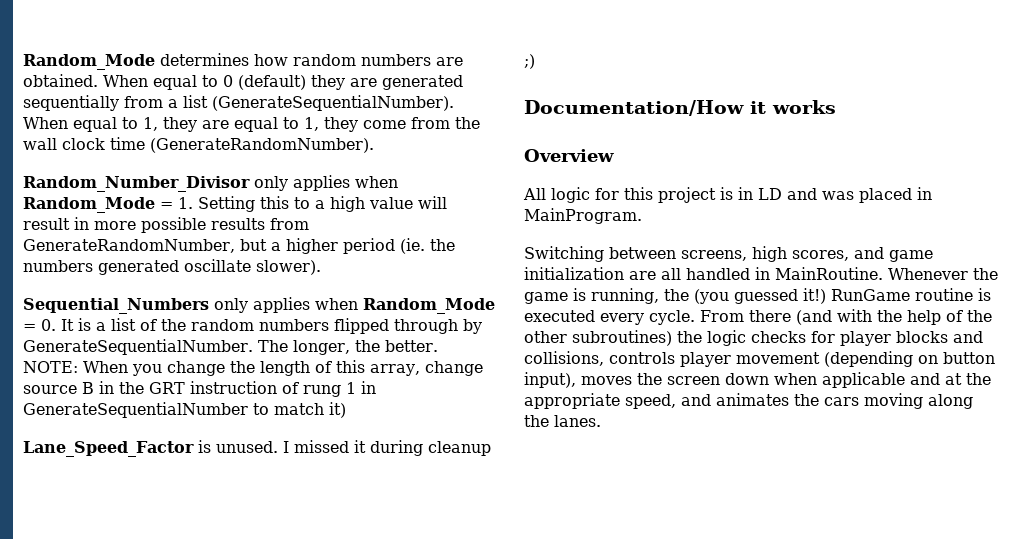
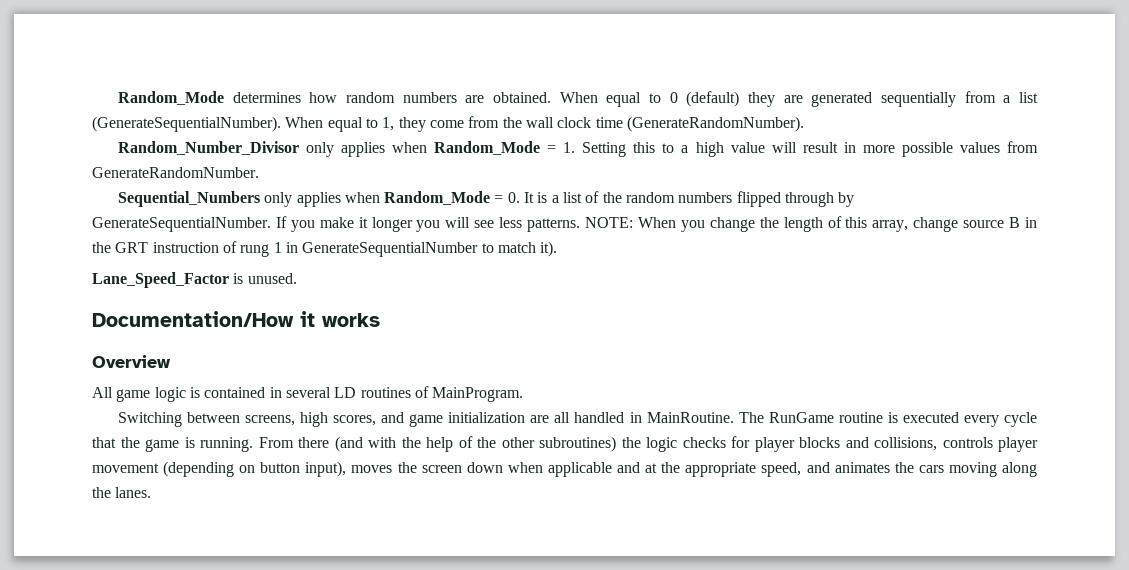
[202,117,358,132] are equal to 1, they -> (426, 124) none
[211,218,309,230] [23,238,455,254] [23,259,321,275] results from GenerateRandomNumber, but a higher period (ie. the numbers generated oscillate slower). -> [959,141,1038,153] [92,167,259,178] values from GenerateRandomNumber.
[257,340,438,355] The longer, the better. -> [275,216,581,232] If you make it longer you will see less patterns.
[329,402,346,418] it) -> [540,241,558,257] it).
[282,440,491,456] [524,54,535,69] I missed it during cleanup ;) -> (297, 278) none
[551,187,932,203] logic for this project is in LD and was placed in -> [116,386,429,402] game logic is contained in several LD routines of
[888,268,998,280] [524,288,826,304] Whenever the game is running, the (you guessed it!) -> [738,412,764,423] The
[649,310,695,325] cycle. -> [1004,412,1037,427] [92,437,253,452] cycle that the game is running.

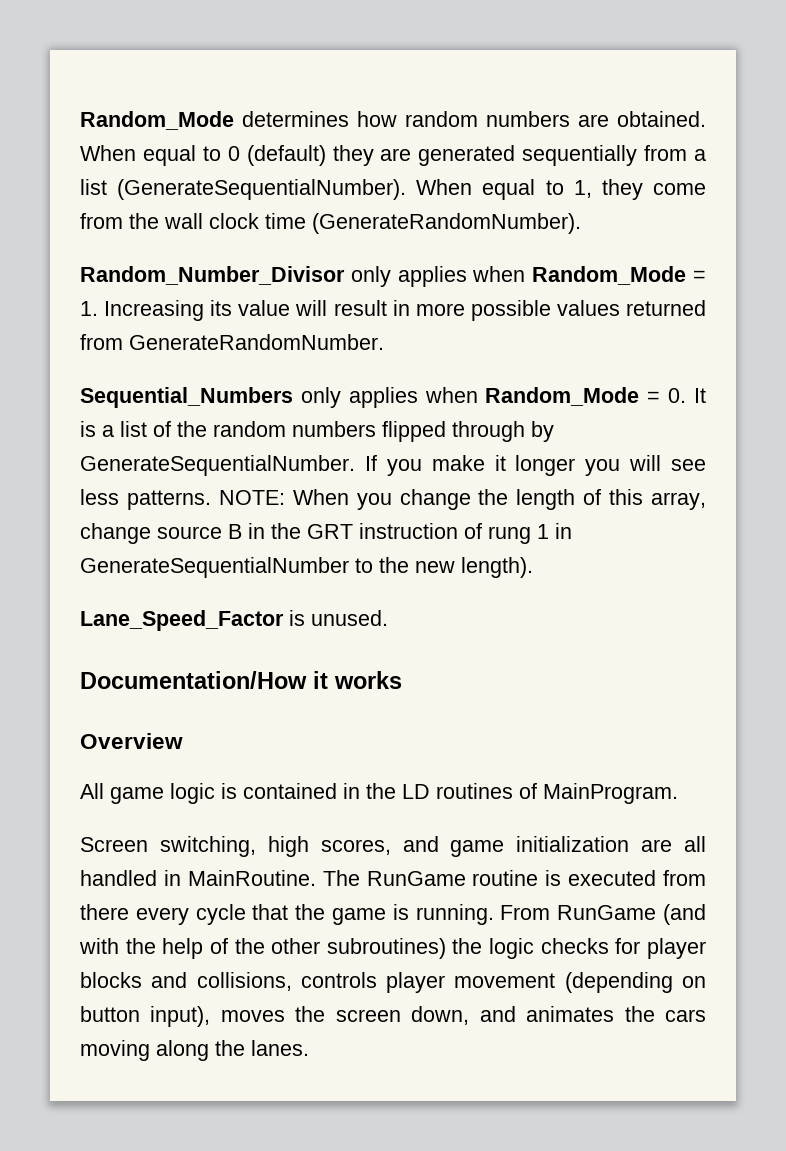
[582,142,724,157] Setting this to a high -> [104,300,233,321] Increasing its
(1000, 147) none -> [626,300,707,316] returned
[497,241,558,257] match it). -> [379,557,533,578] the new length).
[285,387,331,398] several -> [366,783,396,799] the
[117,412,295,427] Switching between screens, -> [80,836,256,857] Screen switching,
(959, 417) none -> [663,870,706,886] [80,904,129,920] from there
[298,437,329,448] there -> [557,905,657,920] RunGame
[466,462,802,477] down when applicable and at the appropriate speed, -> [411,1006,470,1025] down,

